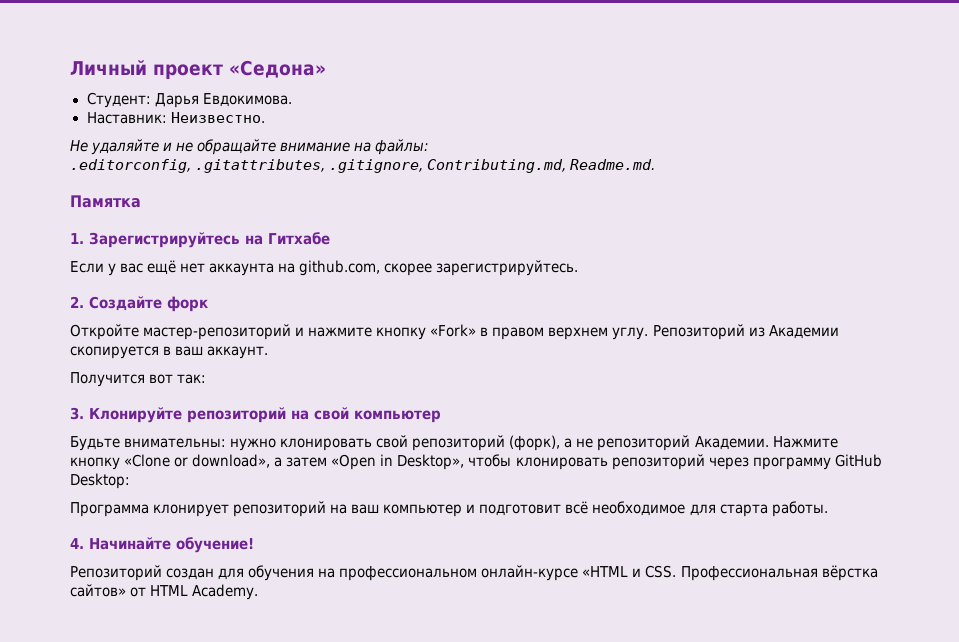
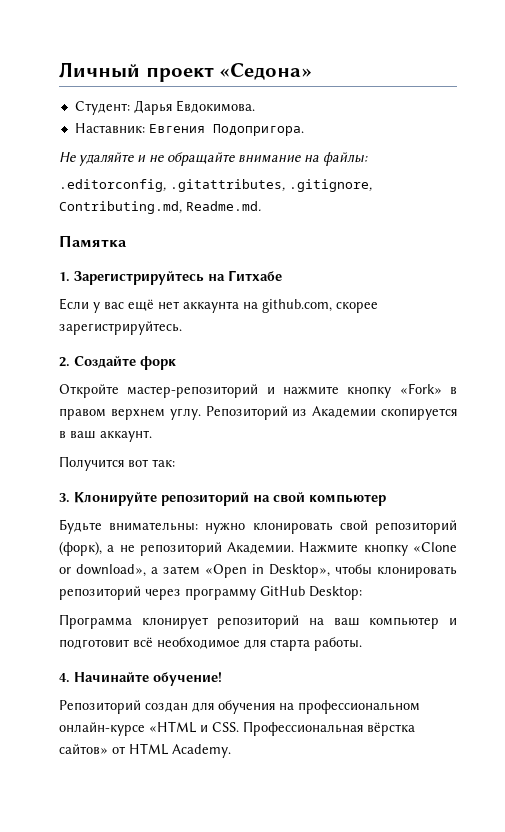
[170,112,265,123] Неизвестно. -> [148,124,304,136] Евгения Подопригора.

